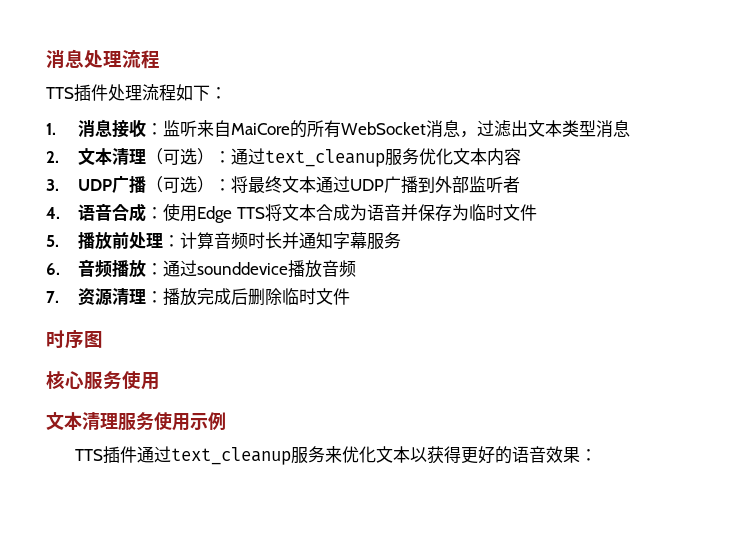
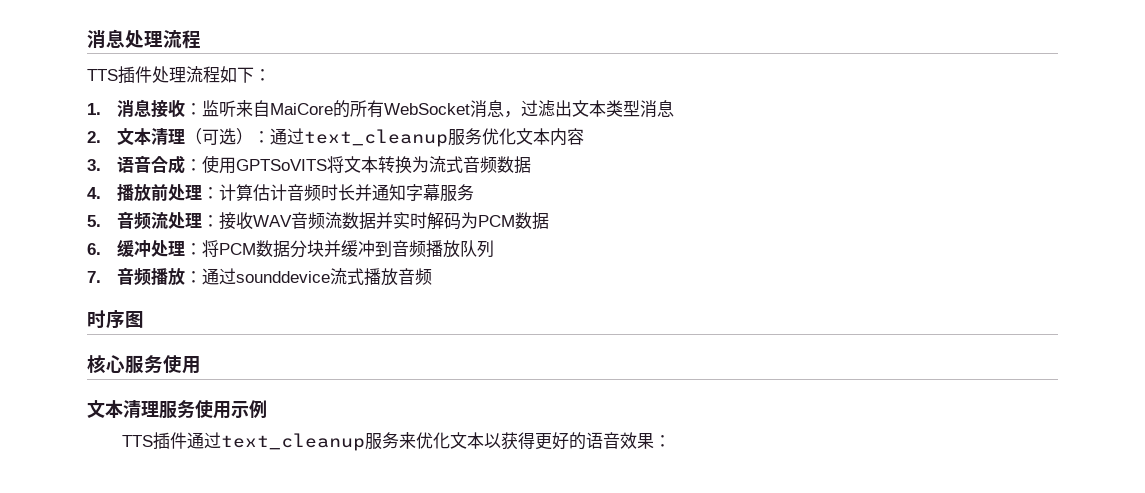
[78,176,521,194] [46,203,538,223] [46,235,59,247] UDP广播（可选）：将最终文本通过UDP广播到外部监听者 // 4.语音合成：使用Edge TTS将文本合成为语音并保存为临时文件 // 5. -> [116,155,531,174] [87,187,101,199] 语音合成：使用GPTSoVITS将文本转换为流式音频数据 // 4.
(215, 240) none -> [252,184,287,201] 估计
[46,263,60,275] 6. -> [87,211,549,230] [87,240,494,258] [87,271,101,283] 5.音频流处理：接收WAV音频流数据并实时解码为PCM数据 // 6.缓冲处理：将PCM数据分块并缓冲到音频播放队列 // 7.
(289, 268) none -> [329,268,364,285] 流式
[46,288,351,306] // 7.资源清理：播放完成后删除临时文件 -> (432, 276) none

